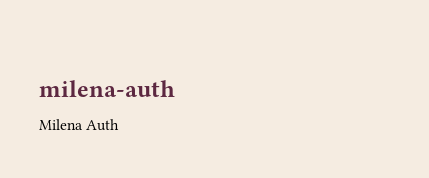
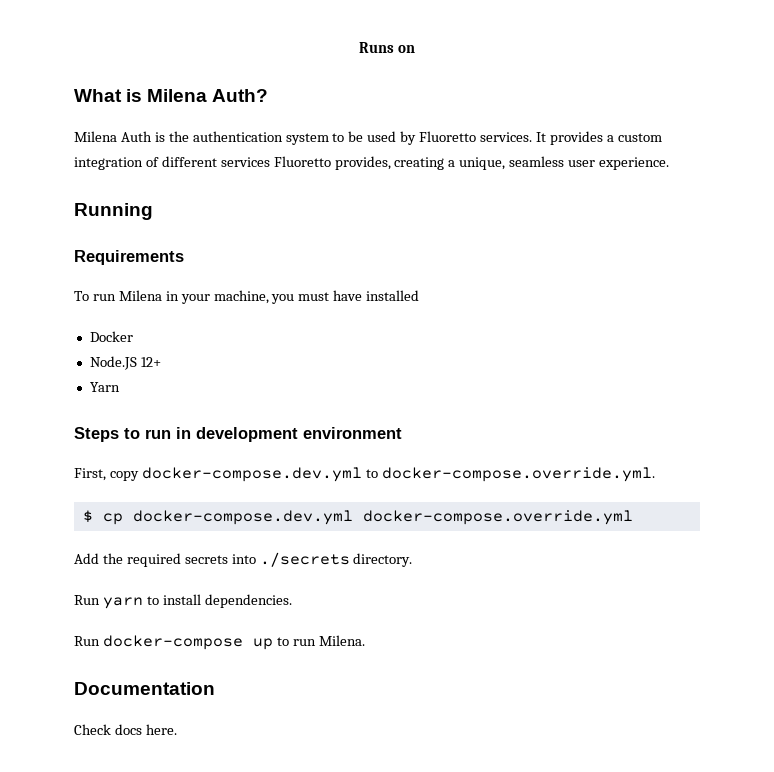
[39,80,175,97] [39,119,120,131] milena-auth // Milena Auth -> [359,42,415,53] [74,89,269,102] [74,131,662,145] [74,156,670,170] [74,203,153,220] [74,250,184,265] [74,290,420,304] [89,331,133,342] [89,356,161,370] [89,382,120,392] [74,427,402,442] [74,467,655,482] [82,510,633,525] [74,552,413,567] [74,594,292,609] [74,635,365,650] [74,682,215,695] [74,724,177,735] Runs on // What is Milena Auth? // Milena Auth is the authentication system to be used by Fluoretto services. It provides a custom integration of different services Fluoretto provides, creating a unique, seamless user experience. // Running // Requirements // To run Milena in your machine, you must have installed // Docker // Node.JS 12+ // Yarn // Steps to run in development environment // First, copy docker-compose.dev.yml to docker-compose.override.yml. // $ cp docker-compose.dev.yml docker-compose.override.yml // Add the required secrets into ./secrets directory. // Run yarn to install dependencies. // Run docker-compose up to run Milena. // Documentation // Check docs here.

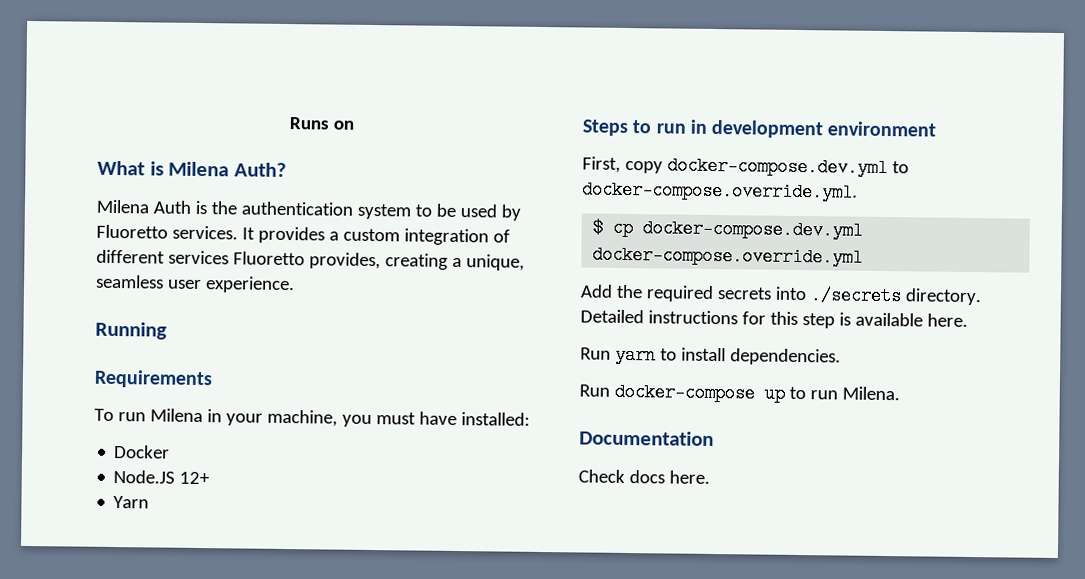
[366,290,420,301] installed -> [460,412,530,426] installed:
(413, 560) none -> [580,309,968,329] Detailed instructions for this step is available here.

